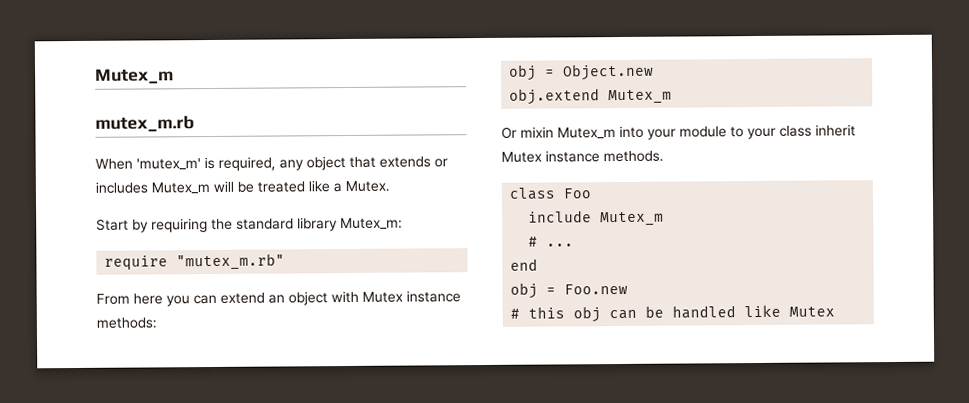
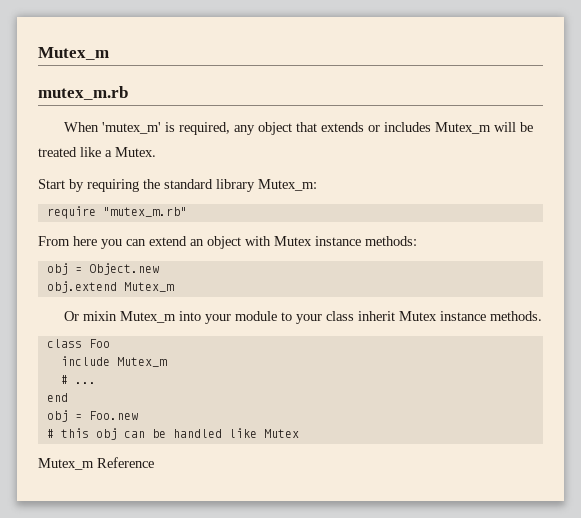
(836, 311) none -> [38,457,154,470] // Mutex_m Reference

